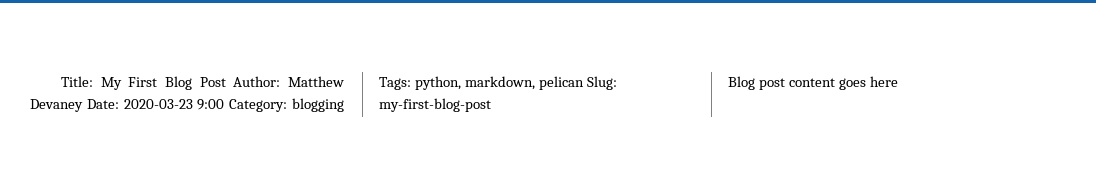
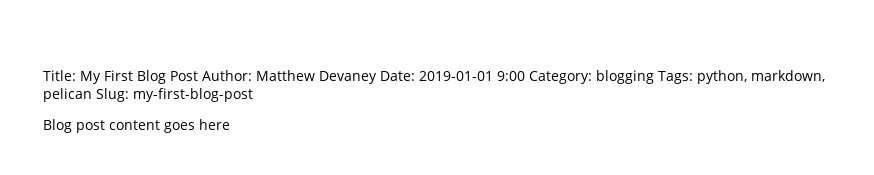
[123,99,193,109] 2020-03-23 -> [419,71,493,81] 2019-01-01

